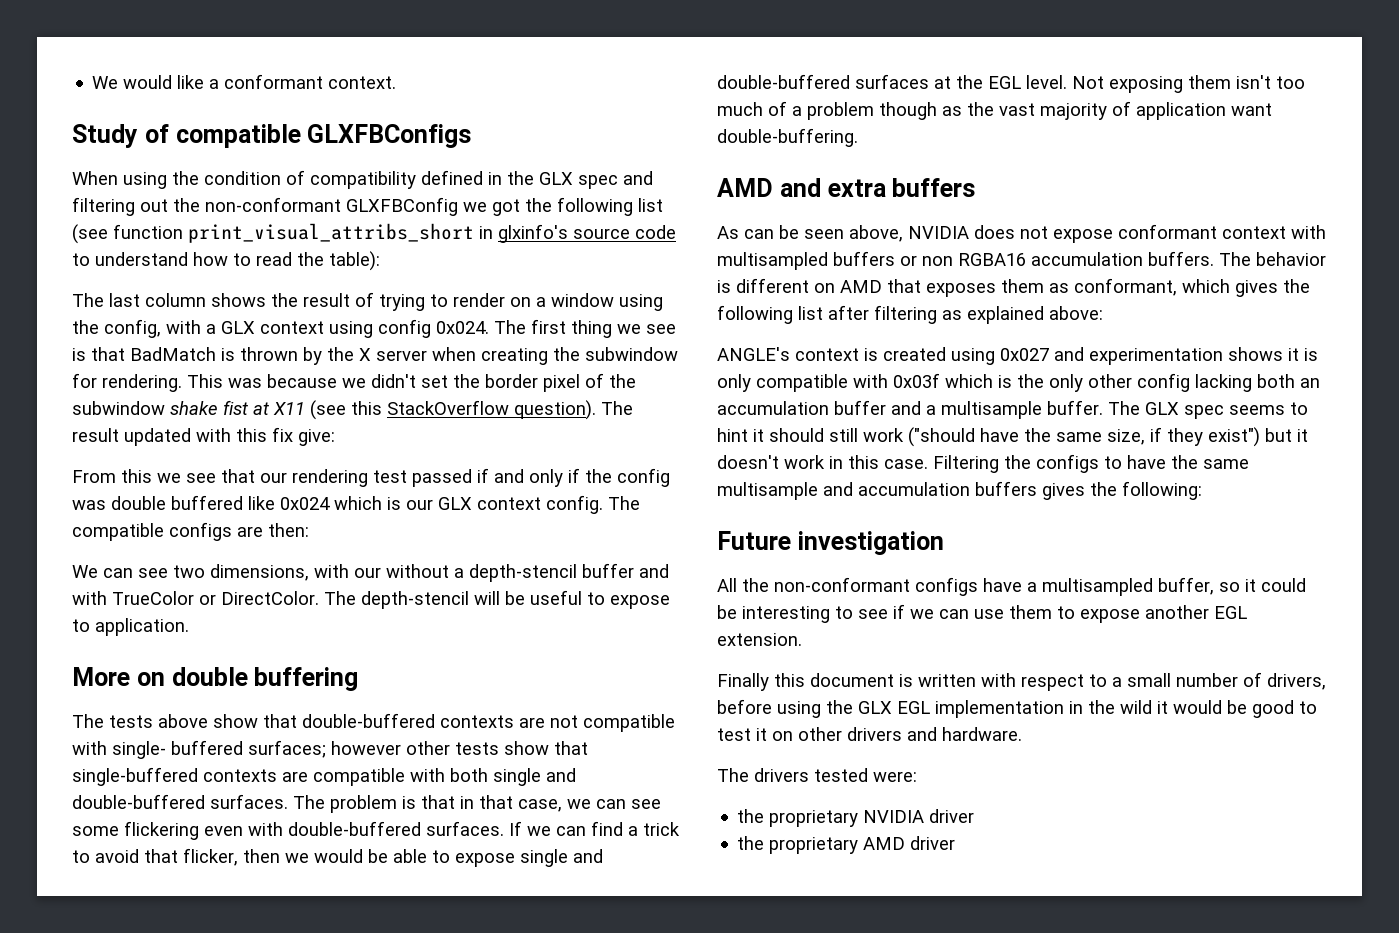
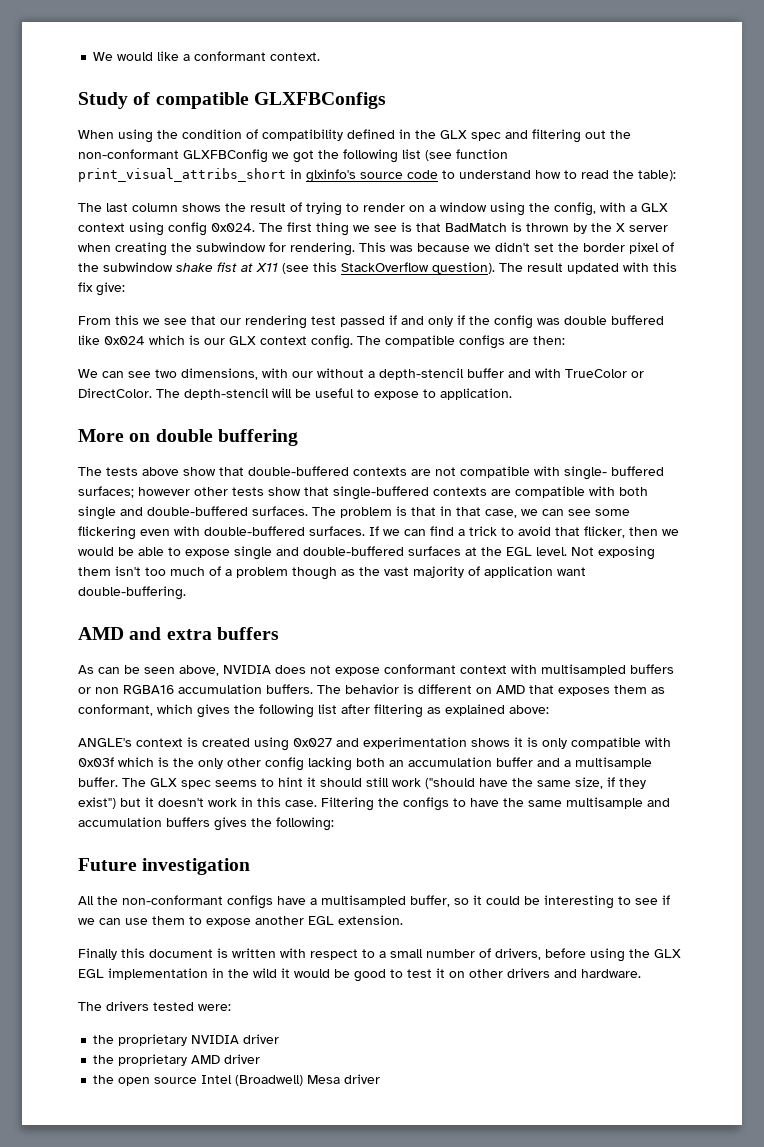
(956, 843) none -> [93,1074,381,1086] // the open source Intel (Broadwell) Mesa driver

